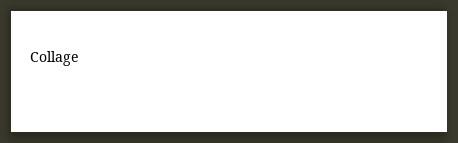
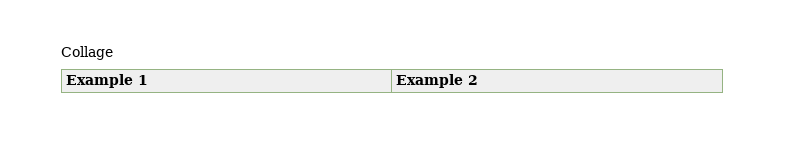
(78, 58) none -> [66,74,149,88] [396,74,479,88] // Example 1 | Example 2

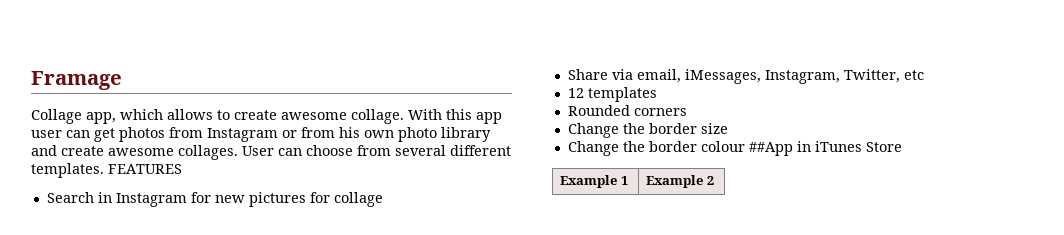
(61, 53) none -> [31,71,122,90] Framage //
(113, 53) none -> [86,109,502,124] [31,127,491,142] [31,145,511,160] [31,163,182,178] [46,192,383,207] [567,69,924,84] [567,87,657,102] [567,105,687,116] [567,123,728,138] [567,141,902,156] app, which allows to create awesome collage. With this app user can get photos from Instagram or from his own photo library and create awesome collages. User can choose from several different templates. FEATURES // Search in Instagram for new pictures for collage // Share via email, iMessages, Instagram, Twitter, etc // 12 templates // Rounded corners // Change the border size // Change the border colour ##App in iTunes Store

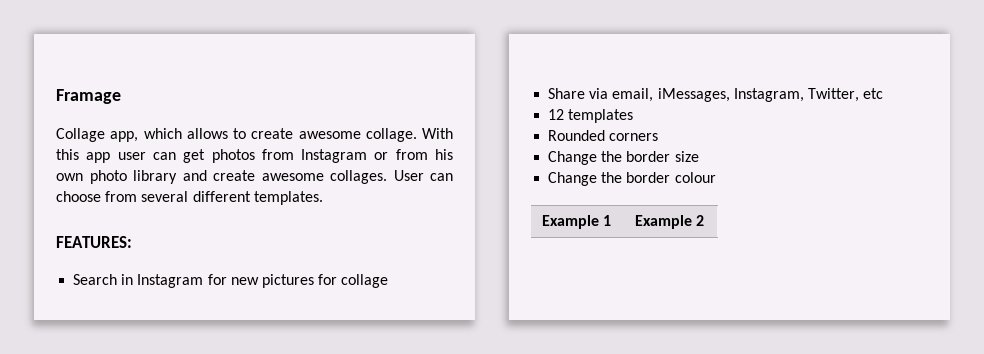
[108,164,182,174] FEATURES -> [56,236,132,248] // FEATURES:
[748,141,902,156] ##App in iTunes Store -> (716, 177) none

